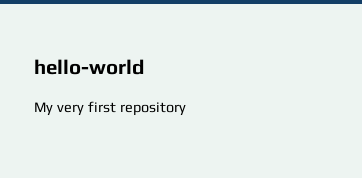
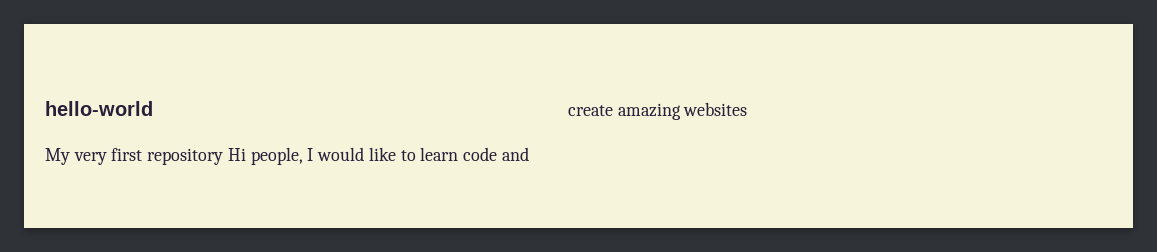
(186, 109) none -> [227,147,529,165] [568,102,748,120] Hi people, I would like to learn code and create amazing websites

